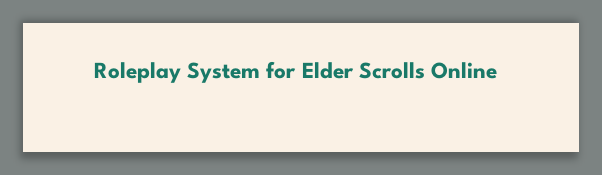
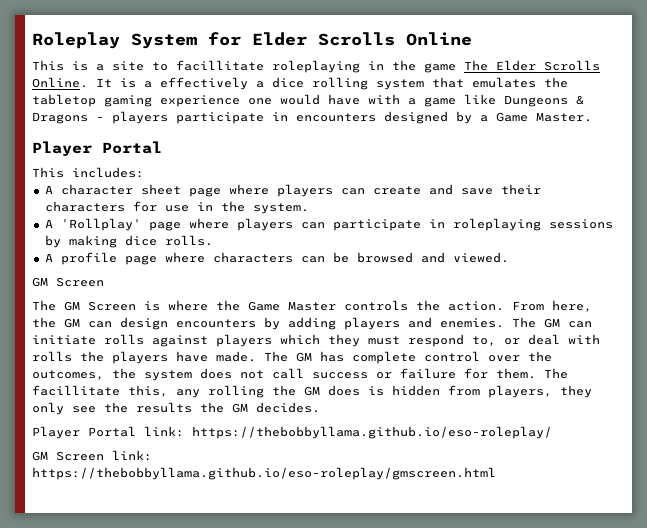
(498, 70) none -> [32,60,600,73] [32,77,568,90] [32,94,584,107] [32,111,592,124] [32,141,162,156] [32,167,144,178] [44,184,541,197] [44,201,309,214] [44,218,613,231] [44,235,213,248] [44,252,509,265] [32,277,104,287] [32,300,592,312] [32,317,592,330] [32,334,600,347] [32,351,552,364] [32,368,568,381] [32,385,592,398] [32,402,320,415] [32,426,552,439] [32,450,152,461] [32,467,496,480] // This is a site to facillitate roleplaying in the game The Elder Scrolls Online. It is a effectively a dice rolling system that emulates the tabletop gaming experience one would have with a game like Dungeons & Dragons - players participate in encounters designed by a Game Master. // Player Portal // This includes: // A character sheet page where players can create and save their characters for use in the system. // A 'Rollplay' page where players can participate in roleplaying sessions by making dice rolls. // A profile page where characters can be browsed and viewed. // GM Screen // The GM Screen is where the Game Master controls the action. From here, the GM can design encounters by adding players and enemies. The GM can initiate rolls against players which they must respond to, or deal with rolls the players have made. The GM has complete control over the outcomes, the system does not call success or failure for them. The facillitate this, any rolling the GM does is hidden from players, they only see the results the GM decides. // Player Portal link: https://thebobbyllama.github.io/eso-roleplay/ // GM Screen link: https://thebobbyllama.github.io/eso-roleplay/gmscreen.html

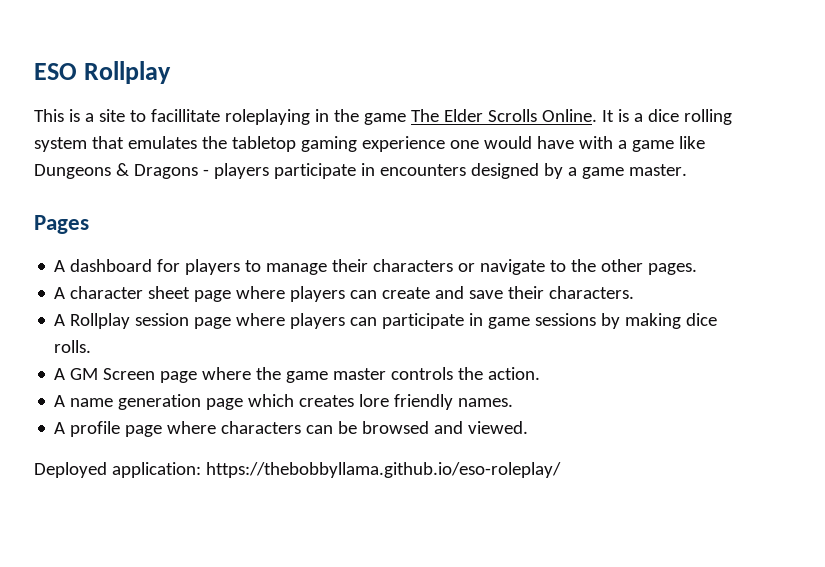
[32,32,472,49] Roleplay System for Elder Scrolls Online -> [34,61,172,84] ESO Rollplay
[160,77,264,90] effectively a -> (643, 117) none
[496,112,592,122] [32,141,162,156] [32,167,144,178] Game Master. // Player Portal // This includes: -> [581,164,687,179] [34,215,89,234] [54,259,698,275] game master. // Pages // A dashboard for players to manage their characters or navigate to the other pages.
[44,201,309,214] [44,218,141,231] characters for use in the system. // A 'Rollplay' -> [549,286,635,299] [54,313,190,329] characters. // A Rollplay session
[452,218,541,231] roleplaying -> [488,317,531,329] game
(213, 240) none -> [54,367,541,383] [54,394,514,410] // A GM Screen page where the game master controls the action. // A name generation page which creates lore friendly names.
[32,277,104,287] [32,300,592,312] [32,317,592,330] [32,334,600,347] [32,351,552,364] [32,368,568,381] [32,385,592,398] [32,402,320,415] [32,426,552,439] [32,450,152,461] [32,467,496,480] GM Screen // The GM Screen is where the Game Master controls the action. From here, the GM can design encounters by adding players and enemies. The GM can initiate rolls against players which they must respond to, or deal with rolls the players have made. The GM has complete control over the outcomes, the system does not call success or failure for them. The facillitate this, any rolling the GM does is hidden from players, they only see the results the GM decides. // Player Portal link: https://thebobbyllama.github.io/eso-roleplay/ // GM Screen link: https://thebobbyllama.github.io/eso-roleplay/gmscreen.html -> [34,462,561,478] Deployed application: https://thebobbyllama.github.io/eso-roleplay/

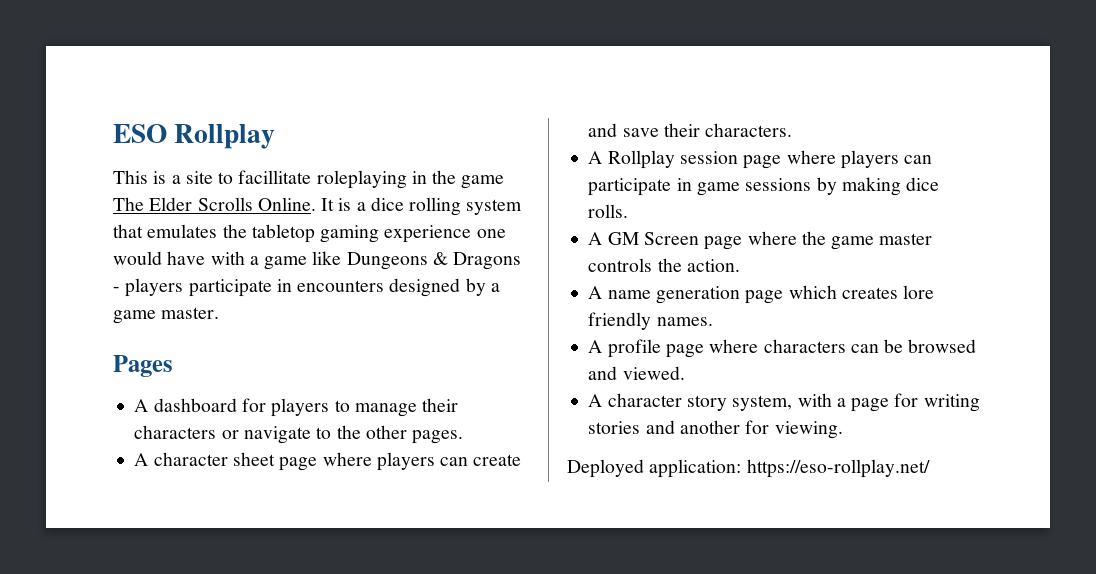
(529, 427) none -> [588,393,980,412] [588,420,843,439] // A character story system, with a page for writing stories and another for viewing.
[205,462,561,478] https://thebobbyllama.github.io/eso-roleplay/ -> [746,459,930,478] https://eso-rollplay.net/

